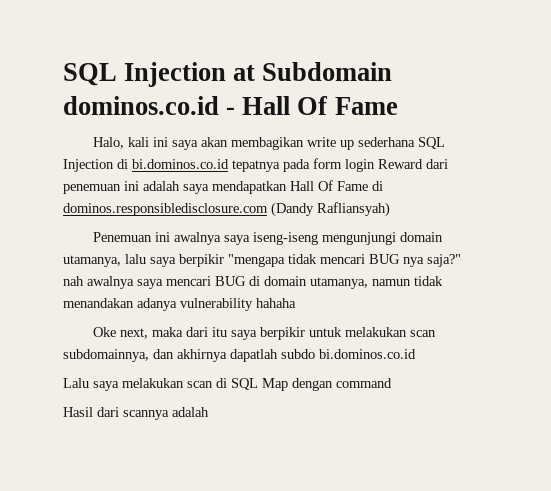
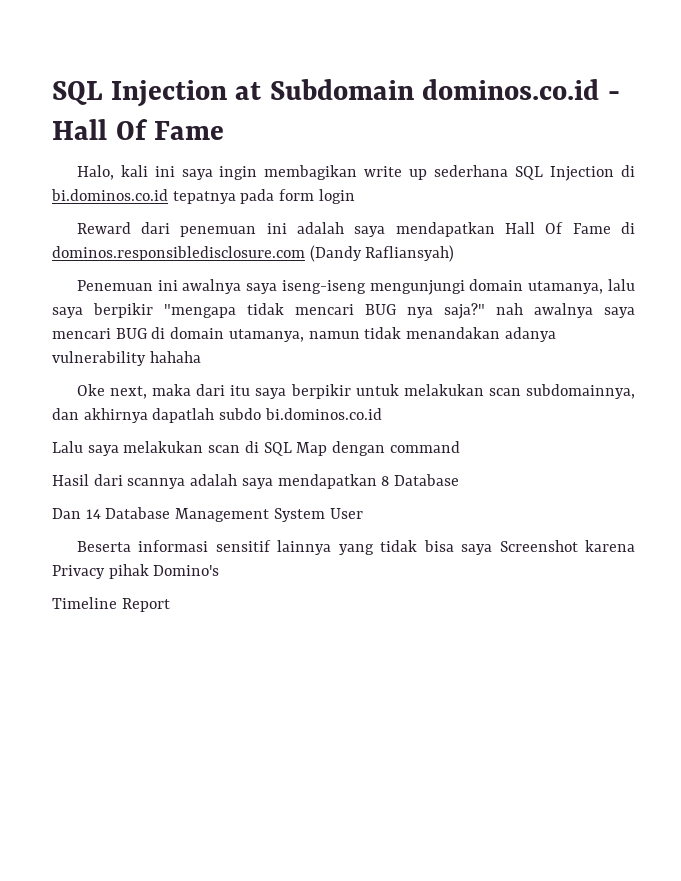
[201,137,229,147] akan -> [219,166,258,180] ingin
(375, 165) none -> (355, 196) //
(209, 412) none -> [241,474,460,489] [52,507,363,522] [76,540,635,555] [52,564,220,579] [52,597,170,612] saya mendapatkan 8 Database // Dan 14 Database Management System User // Beserta informasi sensitif lainnya yang tidak bisa saya Screenshot karena Privacy pihak Domino's // Timeline Report

